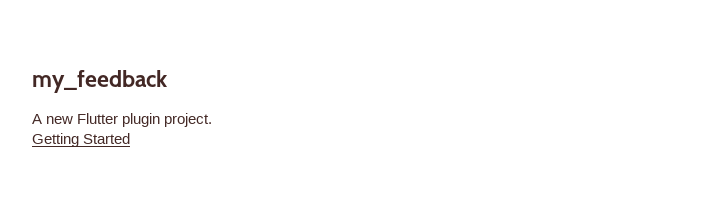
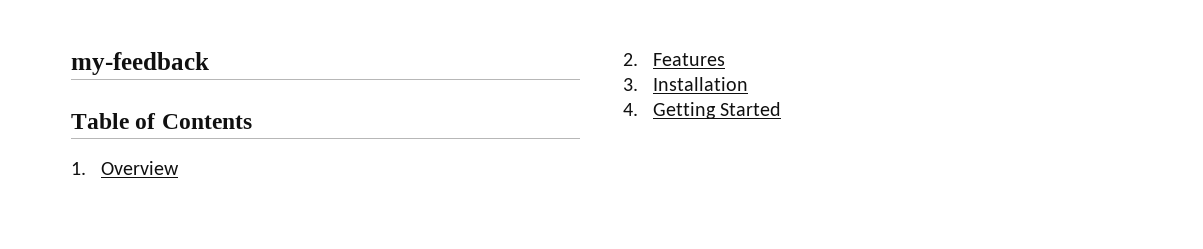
[32,70,168,93] [32,113,213,127] my_feedback // A new Flutter plugin project. // -> [71,52,209,75] [71,113,252,129] [71,161,179,175] [623,53,725,66] [623,77,748,91] [623,103,638,116] my-feedback // Table of Contents // 1. Overview // 2. Features // 3. Installation // 4.

